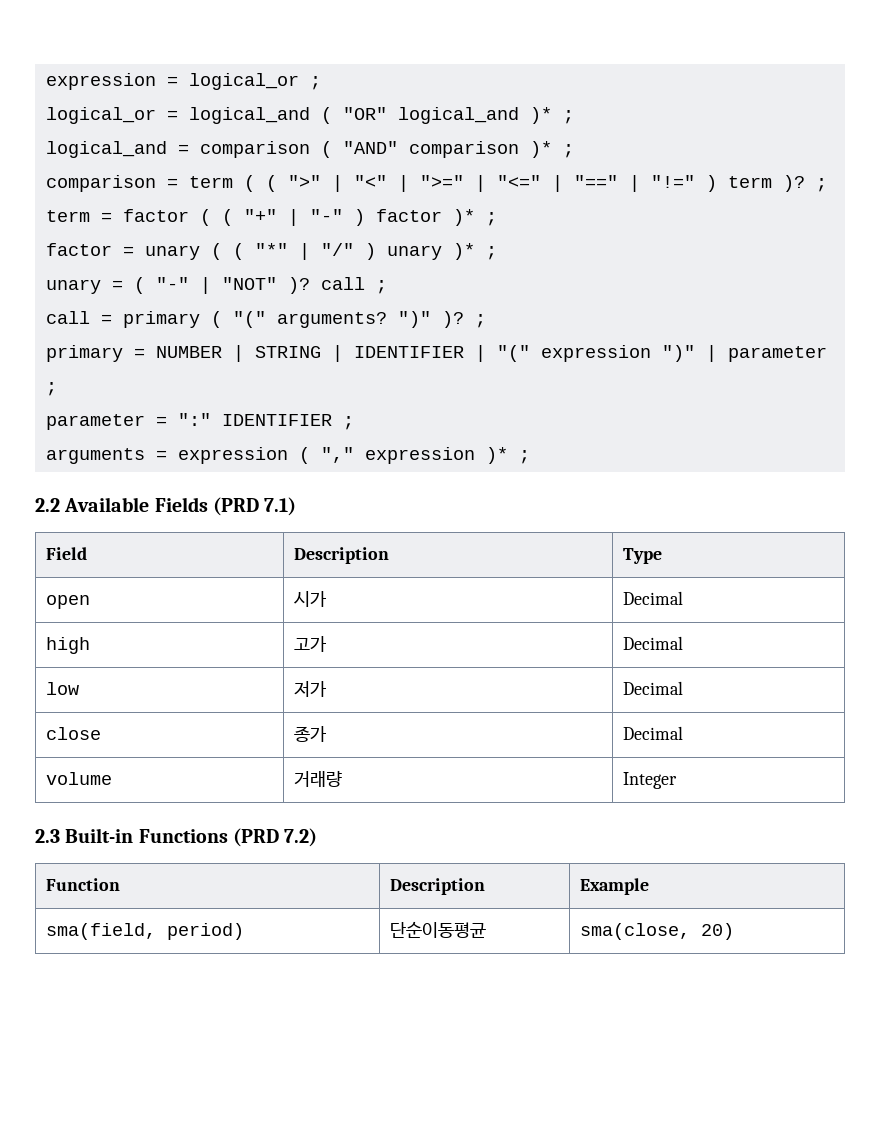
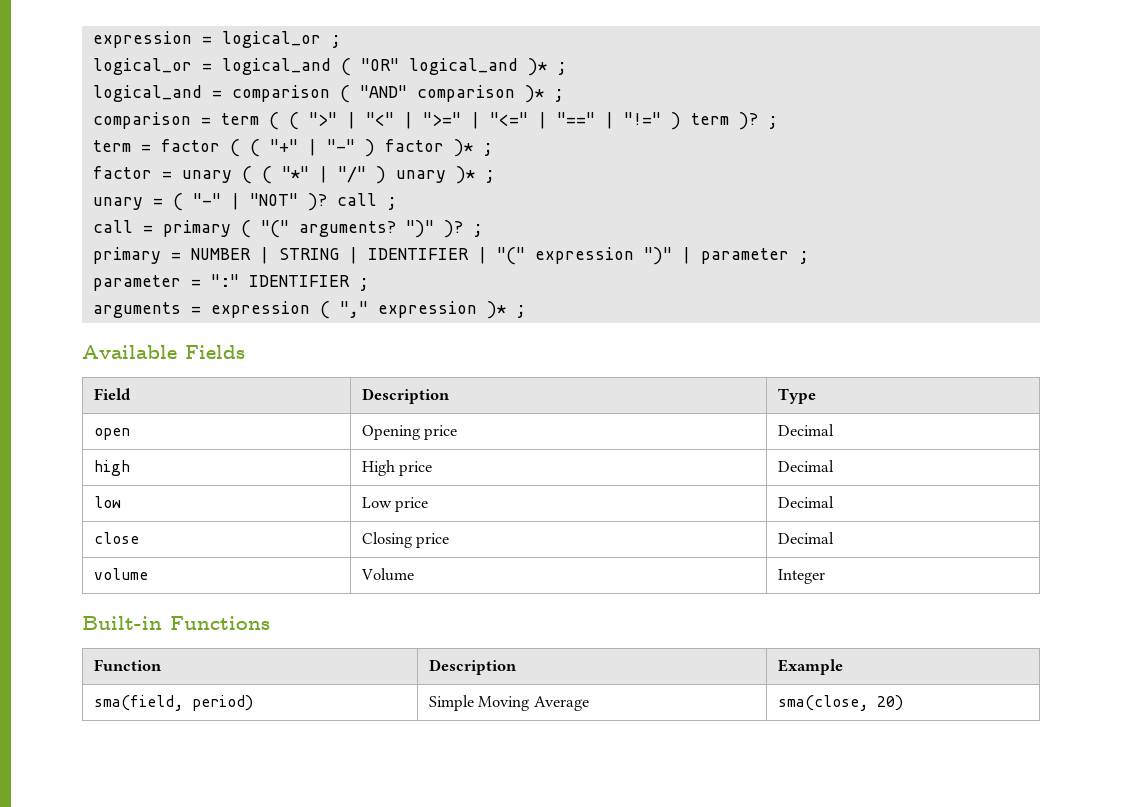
[35,498,60,512] 2.2 -> (527, 311) none
[212,497,297,516] (PRD 7.1) -> (245, 352) none
[293,591,327,607] 시가 -> [361,425,458,440] Opening price
[293,636,327,652] 고가 -> [361,460,433,476] High price
[293,681,327,697] 저가 -> [361,497,429,512] Low price
[293,726,327,742] 종가 -> [361,532,450,548] Closing price
[293,770,342,787] 거래량 -> [360,568,414,581] Volume
[35,829,60,843] 2.3 -> (825, 576) none
[232,828,318,847] (PRD 7.2) -> (270, 623) none
[389,921,486,938] 단순이동평균 -> [428,695,589,711] Simple Moving Average

